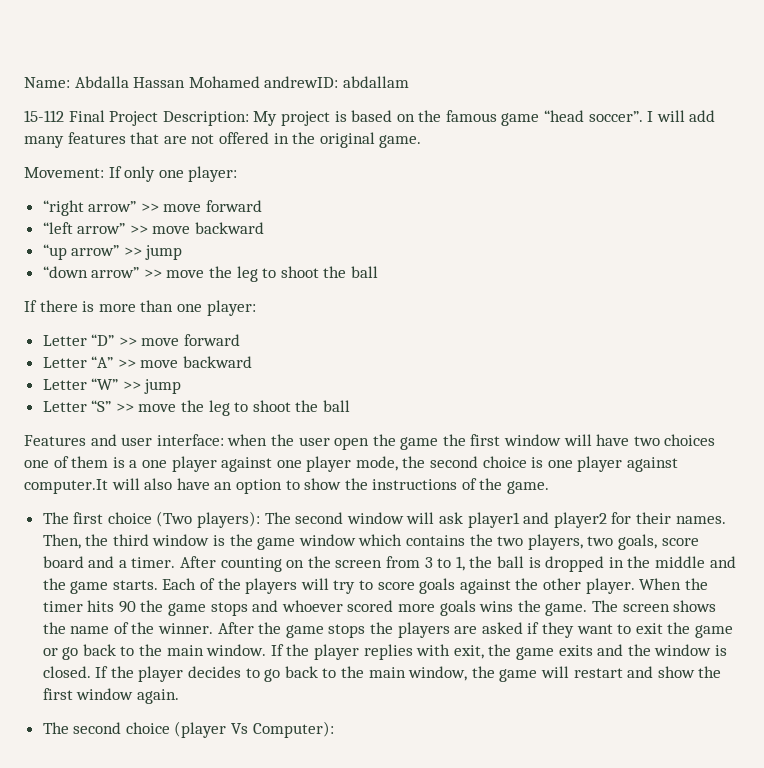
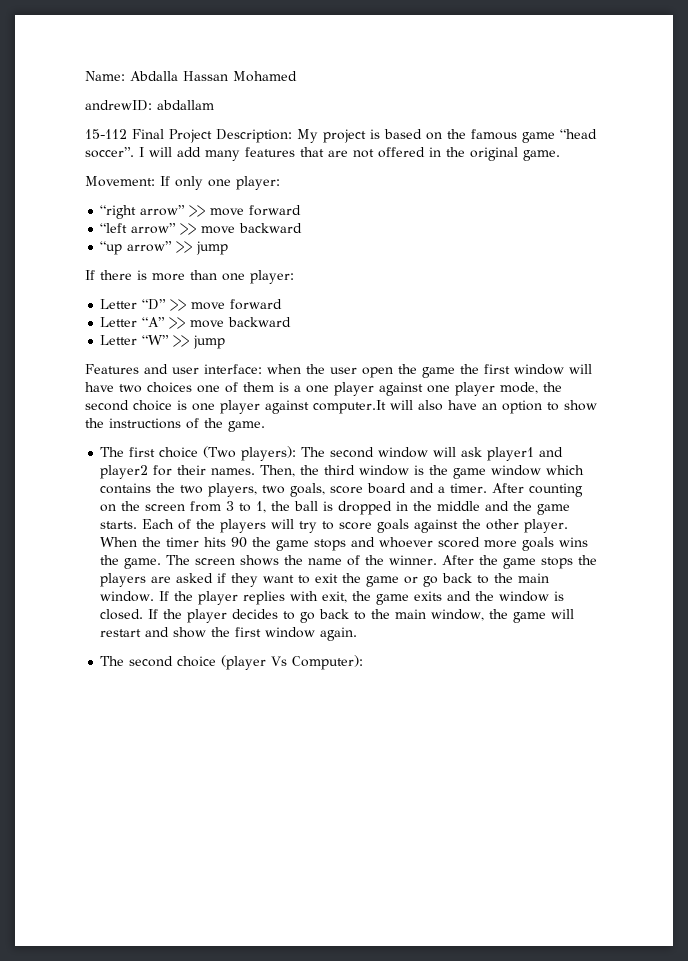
(260, 82) none -> (297, 76) //
[42,266,379,282] // “down arrow” >> move the leg to shoot the ball -> (229, 248) none
[42,400,351,416] // Letter “S” >> move the leg to shoot the ball -> (226, 342) none

